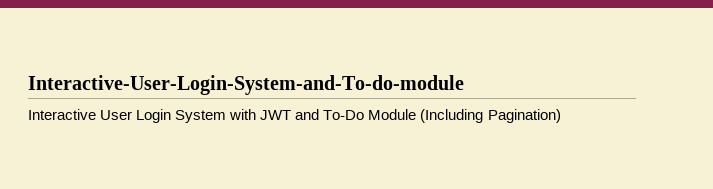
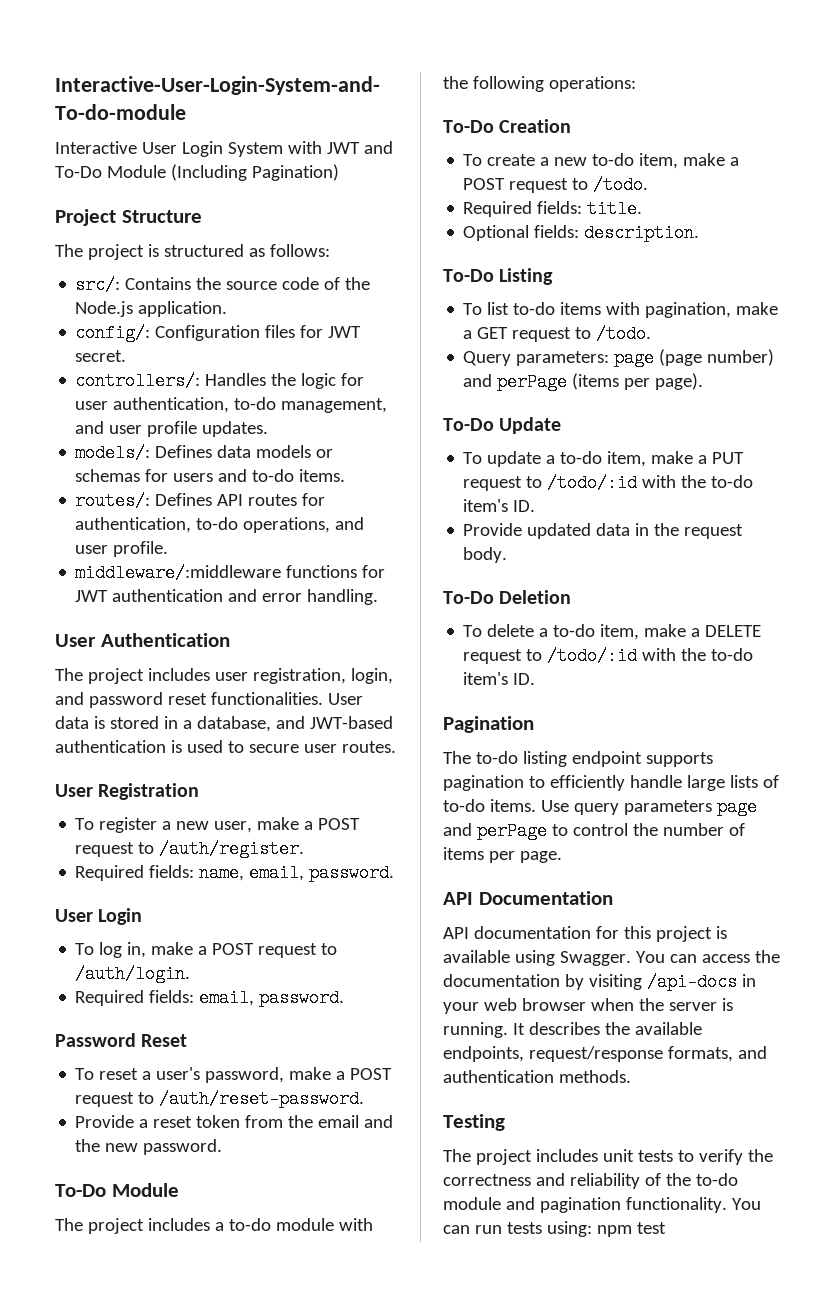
(561, 116) none -> [55,209,202,226] [55,244,330,260] [75,276,371,294] [75,301,228,317] [75,324,362,342] [75,350,127,362] [75,372,365,390] [75,397,388,413] [75,421,269,437] [75,444,334,462] [75,469,346,482] [75,492,326,510] [75,517,365,533] [75,541,169,557] [75,564,386,582] [75,589,379,605] [55,633,230,647] [55,668,393,684] [55,692,363,708] [55,716,393,732] [55,740,396,753] [55,783,200,800] [75,817,361,833] [75,840,305,858] [75,864,395,882] [55,908,143,925] [75,942,338,958] [75,965,191,983] [75,989,345,1007] [55,1033,188,1047] [75,1067,393,1083] [75,1090,365,1108] [75,1115,394,1128] [75,1139,223,1155] [55,1183,179,1197] [55,1218,373,1234] [443,76,636,92] [443,119,572,133] [463,153,740,169] [463,176,649,194] [463,200,643,218] [463,224,700,242] [443,268,554,285] [463,302,779,318] [463,325,652,343] [463,349,775,367] [463,373,704,391] [443,417,562,434] [463,451,745,467] [463,474,754,492] [463,499,536,512] [463,523,744,539] [463,547,508,563] [443,590,572,604] [463,624,762,640] [463,647,754,665] [463,672,536,685] [443,716,534,733] [443,751,713,767] [443,775,779,791] [443,798,757,816] [443,822,745,840] [443,847,562,863] [443,891,613,905] [443,926,727,942] [443,950,780,966] [443,973,756,991] [443,998,733,1014] [443,1022,702,1038] [443,1046,767,1062] [443,1070,631,1083] [443,1114,505,1131] [443,1149,773,1165] [443,1173,738,1189] [443,1197,761,1213] [443,1221,666,1237] // Project Structure // The project is structured as follows: // src/: Contains the source code of the Node.js application. // config/: Configuration files for JWT secret. // controllers/: Handles the logic for user authentication, to-do management, and user profile updates. // models/: Defines data models or schemas for users and to-do items. // routes/: Defines API routes for authentication, to-do operations, and user profile. // middleware/:middleware functions for JWT authentication and error handling. // User Authentication // The project includes user registration, login, and password reset functionalities. User data is stored in a database, and JWT-based authentication is used to secure user routes. // User Registration // To register a new user, make a POST request to /auth/register. // Required fields: name, email, password. // User Login // To log in, make a POST request to /auth/login. // Required fields: email, password. // Password Reset // To reset a user's password, make a POST request to /auth/reset-password. // Provide a reset token from the email and the new password. // To-Do Module // The project includes a to-do module with the following operations: // To-Do Creation // To create a new to-do item, make a POST request to /todo. // Required fields: title. // Optional fields: description. // To-Do Listing // To list to-do items with pagination, make a GET request to /todo. // Query parameters: page (page number) and perPage (items per page). // To-Do Update // To update a to-do item, make a PUT request to /todo/:id with the to-do item's ID. // Provide updated data in the request body. // To-Do Deletion // To delete a to-do item, make a DELETE request to /todo/:id with the to-do item's ID. // Pagination // The to-do listing endpoint supports pagination to efficiently handle large lists of to-do items. Use query parameters page and perPage to control the number of items per page. // API Documentation // API documentation for this project is available using Swagger. You can access the documentation by visiting /api-docs in your web browser when the server is running. It describes the available endpoints, request/response formats, and authentication methods. // Testing // The project includes unit tests to verify the correctness and reliability of the to-do module and pagination functionality. You can run tests using: npm test

